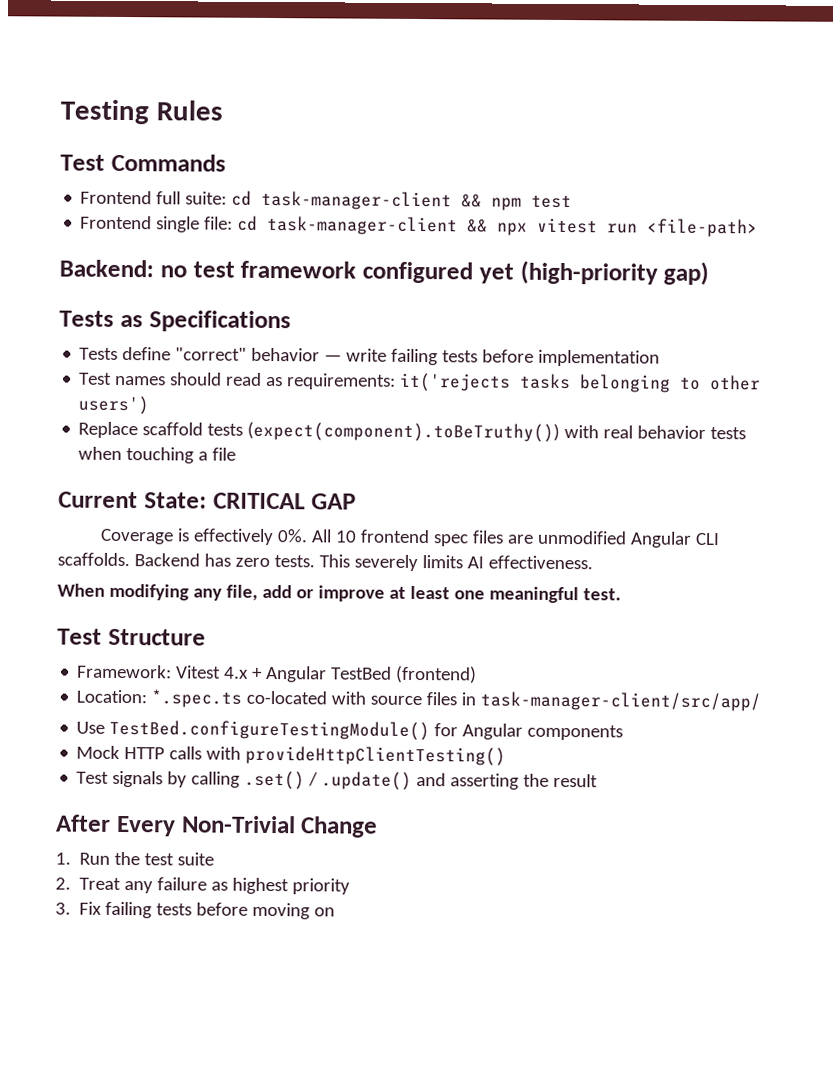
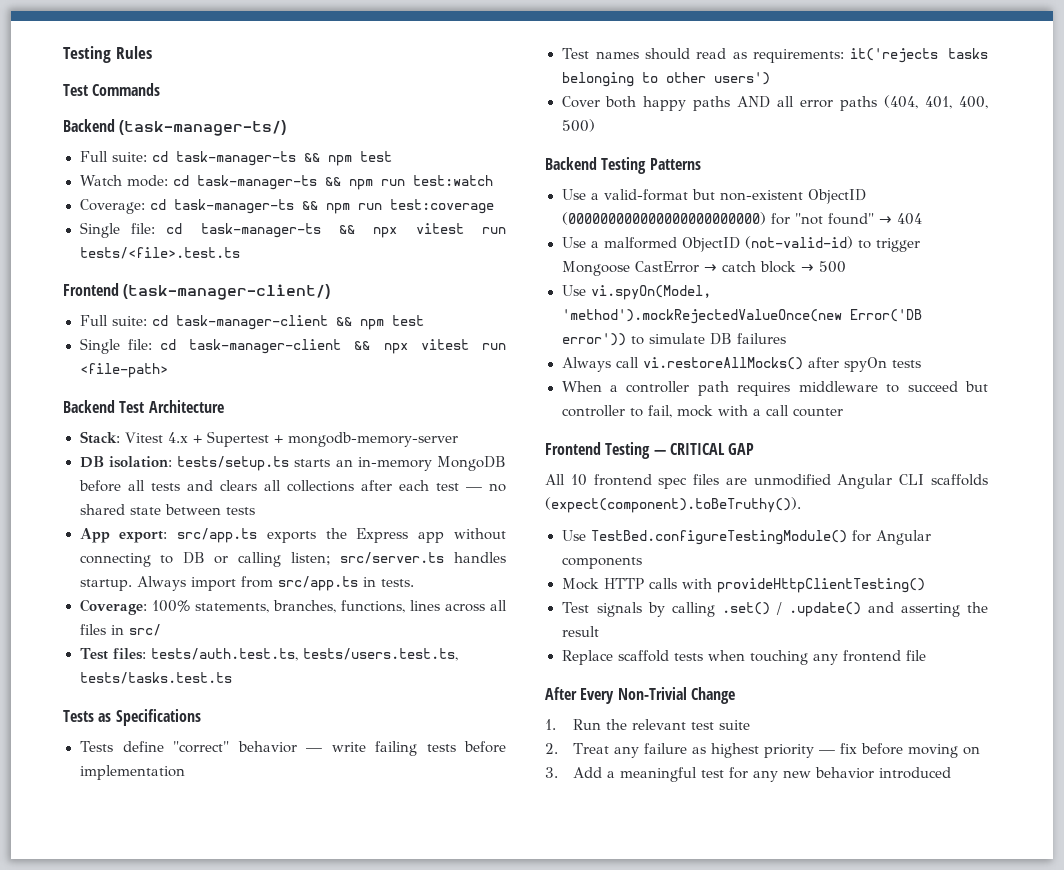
[80,190,182,205] // Frontend full -> [63,119,287,136] [79,151,392,166] [79,175,494,190] [79,199,494,214] [79,222,506,238] [79,247,240,259] [63,283,331,300] [79,315,108,326] // Backend (task-manager-ts/) // Full suite: cd task-manager-ts && npm test // Watch mode: cd task-manager-ts && npm run test:watch // Coverage: cd task-manager-ts && npm run test:coverage // Single file: cd task-manager-ts && npx vitest run tests/<file>.test.ts // Frontend (task-manager-client/) // Full
[80,215,201,233] Frontend single -> [79,338,120,354] Single
[59,259,710,285] Backend: no test framework configured yet (high-priority gap) -> [63,400,224,413] [79,431,458,447] [79,456,506,471] [78,480,507,492] [79,504,255,515] [79,528,506,543] [79,552,506,567] [79,576,414,591] [79,599,507,615] [79,624,161,636] [79,648,459,661] [79,672,232,684] Backend Test Architecture // Stack: Vitest 4.x + Supertest + mongodb-memory-server // DB isolation: tests/setup.ts starts an in-memory MongoDB before all tests and clears all collections after each test — no shared state between tests // App export: src/app.ts exports the Express app without connecting to DB or calling listen; src/server.ts handles startup. Always import from src/app.ts in tests. // Coverage: 100% statements, branches, functions, lines across all files in src/ // Test files: tests/auth.test.ts, tests/users.test.ts, tests/tasks.test.ts
[78,421,747,442] [78,446,237,464] [58,491,357,510] [100,528,309,546] Replace scaffold tests (expect(component).toBeTruthy()) with real behavior tests when touching a file // Current State: CRITICAL GAP // Coverage is effectively 0%. -> [561,95,988,111] [561,119,595,132] [545,157,701,174] [561,189,866,204] [561,212,922,225] [561,236,920,252] [561,261,846,276] [561,285,711,300] [561,309,922,324] [561,333,786,346] [561,357,921,372] [561,381,988,396] [561,405,843,418] [545,442,755,459] Cover both happy paths AND all error paths (404, 401, 400, 500) // Backend Testing Patterns // Use a valid-format but non-existent ObjectID (000000000000000000000000) for "not found" → 404 // Use a malformed ObjectID (not-valid-id) to trigger Mongoose CastError → catch block → 500 // Use vi.spyOn(Model, 'method').mockRejectedValueOnce(new Error('DB error')) to simulate DB failures // Always call vi.restoreAllMocks() after spyOn tests // When a controller path requires middleware to succeed but controller to fail, mock with a call counter // Frontend Testing — CRITICAL GAP //
[57,552,593,572] [57,583,621,604] [57,628,206,646] [77,664,478,684] [76,689,762,712] scaffolds. Backend has zero tests. This severely limits AI effectiveness. // When modifying any file, add or improve at least one meaningful test. // Test Structure // Framework: Vitest 4.x + Angular TestBed (frontend) // Location: *.spec.ts co-located with source files in task-manager-client/src/app/ -> [931,474,988,486] [545,497,801,513] scaffolds (expect(component).toBeTruthy()).
(599, 780) none -> [561,650,926,665] // Replace scaffold tests when touching any frontend file
(141, 858) none -> [632,719,687,730] relevant
[55,901,193,919] // 3. Fix failing tests -> [819,743,858,754] — fix
(336, 912) none -> [545,767,952,782] // 3. Add a meaningful test for any new behavior introduced

